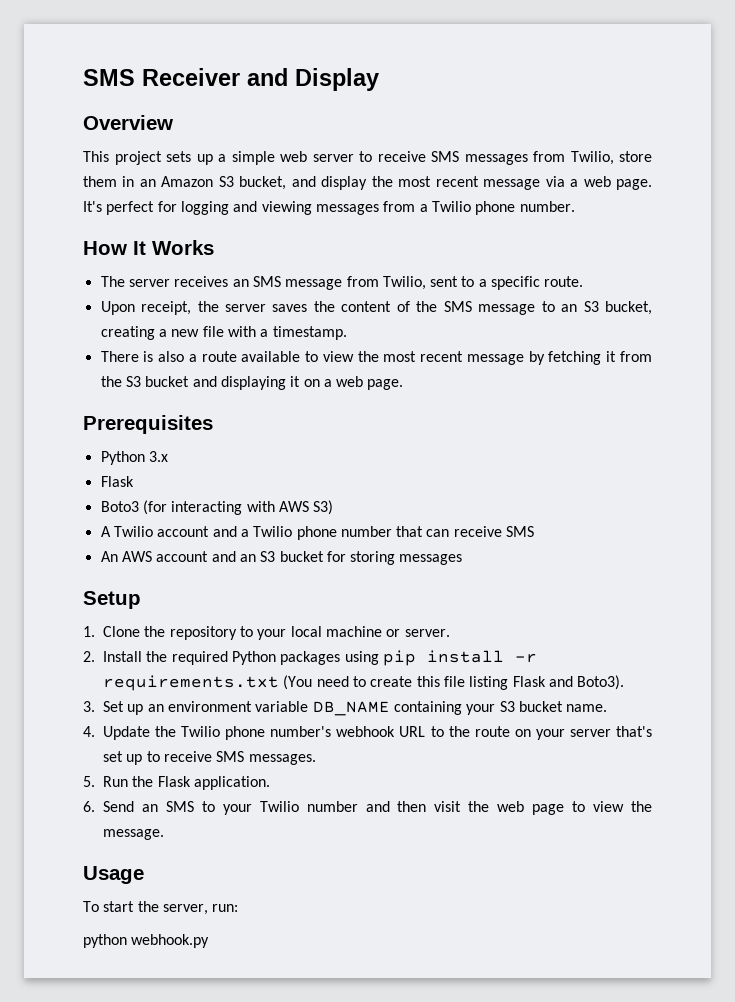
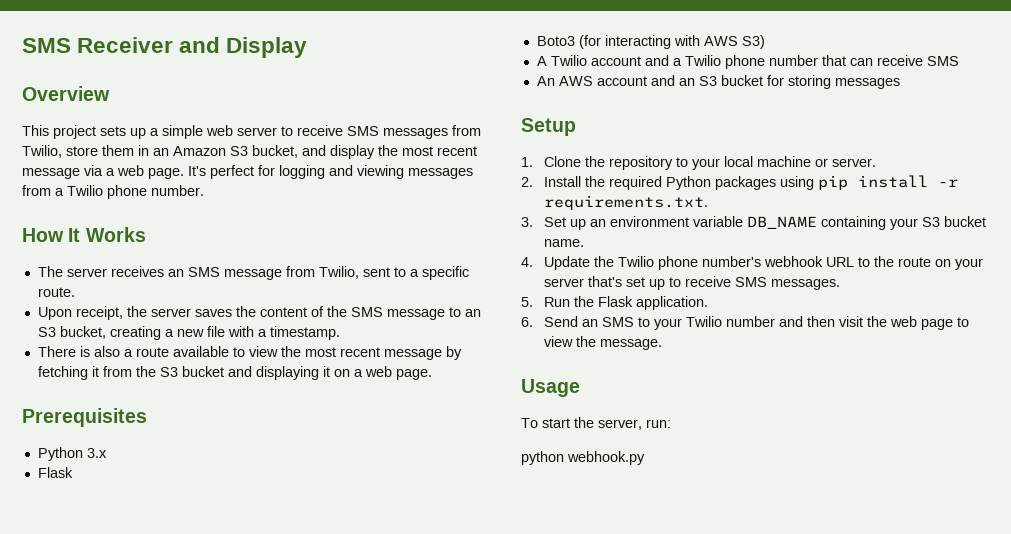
[103,675,625,691] requirements.txt (You need to create this file listing Flask and Boto3). -> [544,195,709,210] requirements.txt.

